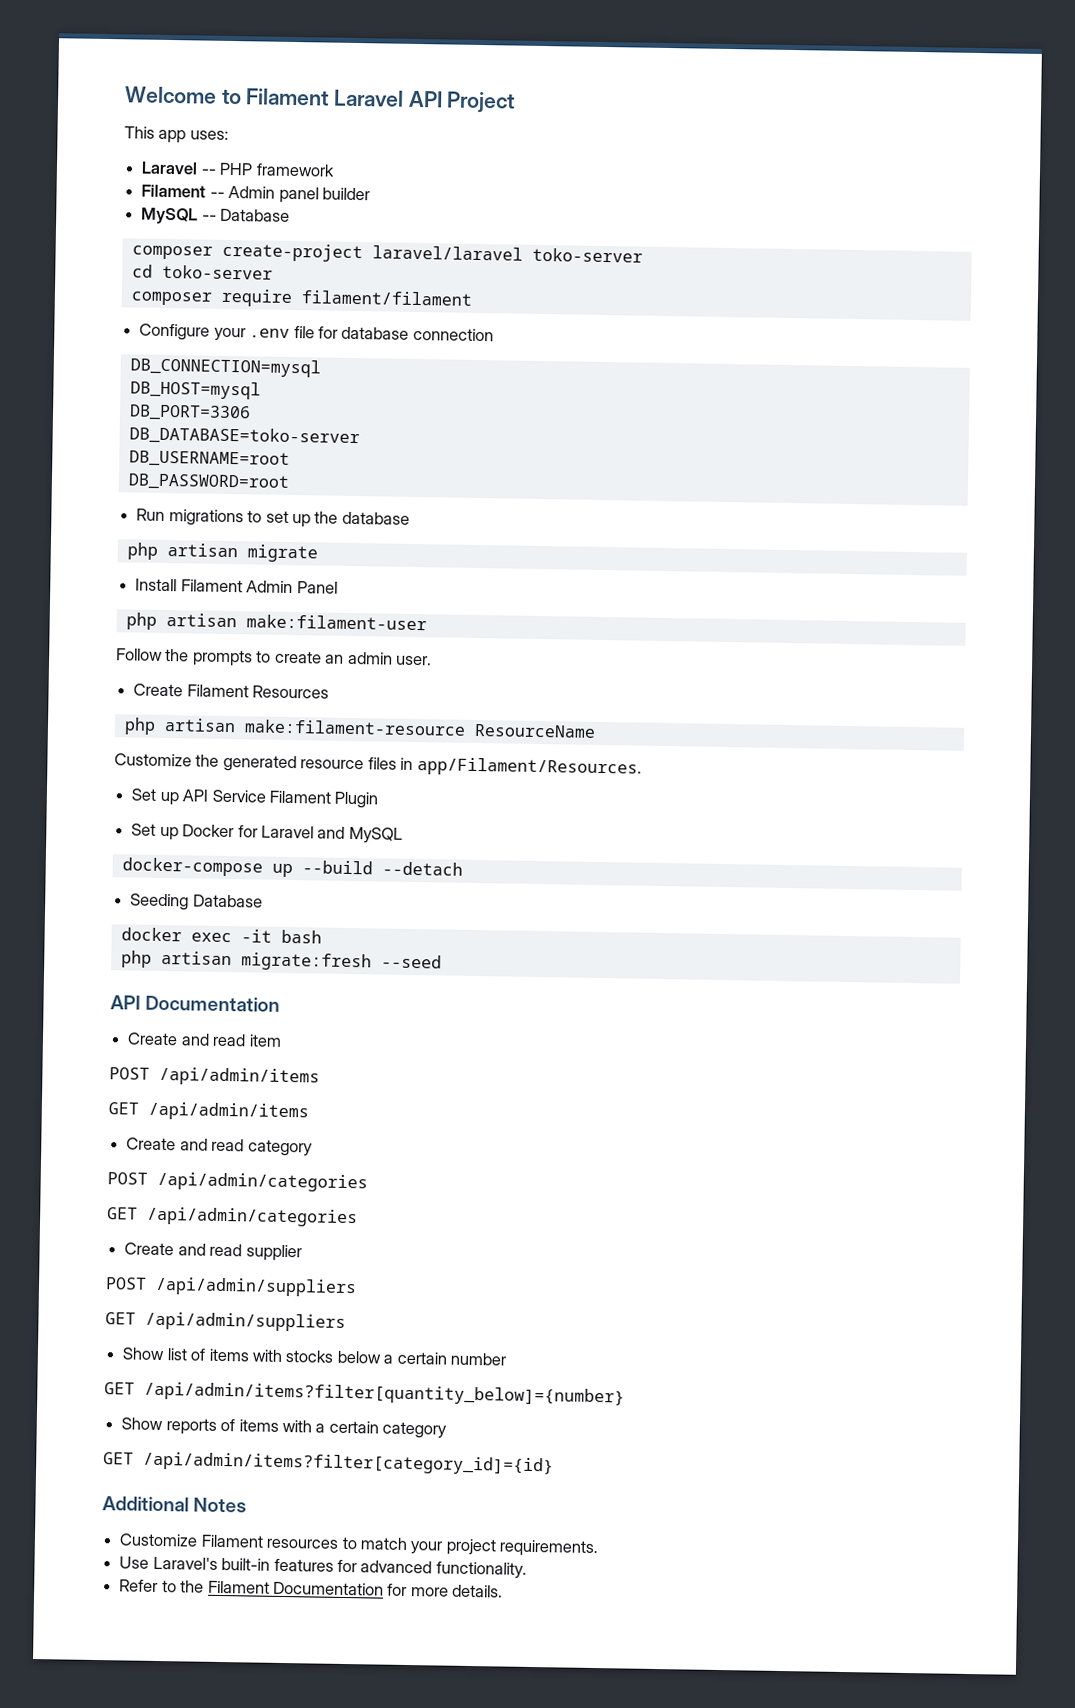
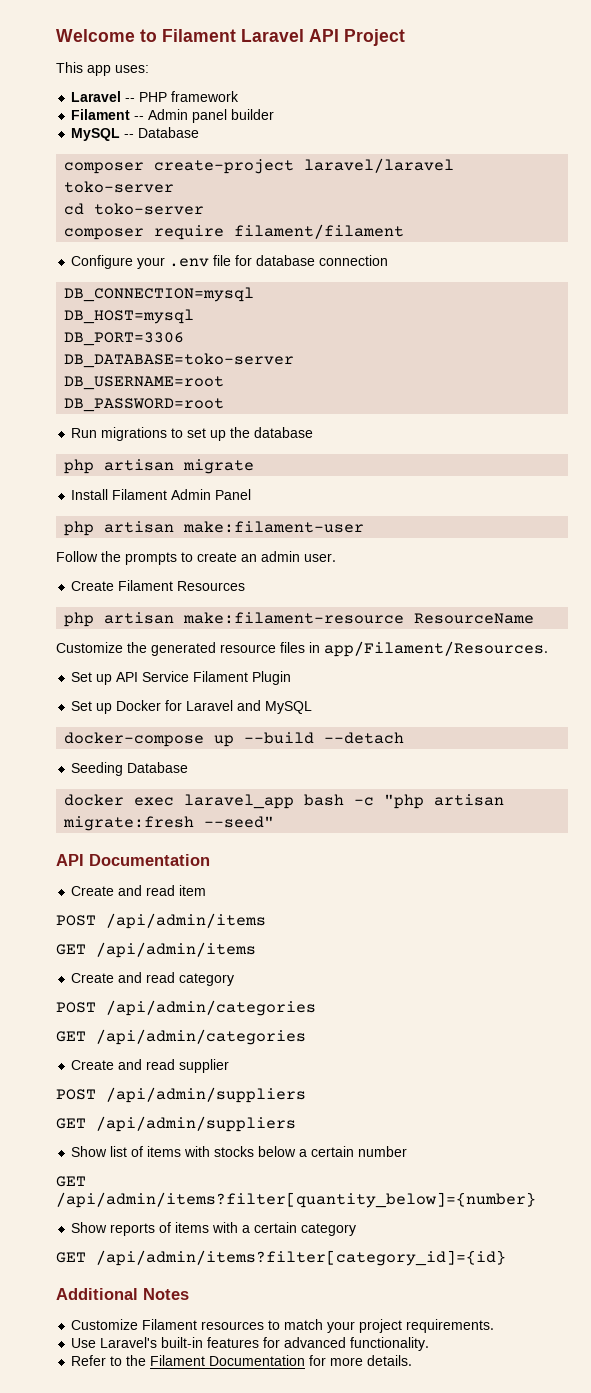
[240,929,272,943] -it -> [184,794,295,809] laravel_app
[120,950,152,968] // php -> [354,794,425,809] -c "php
[380,954,442,969] --seed -> [204,816,275,828] --seed"

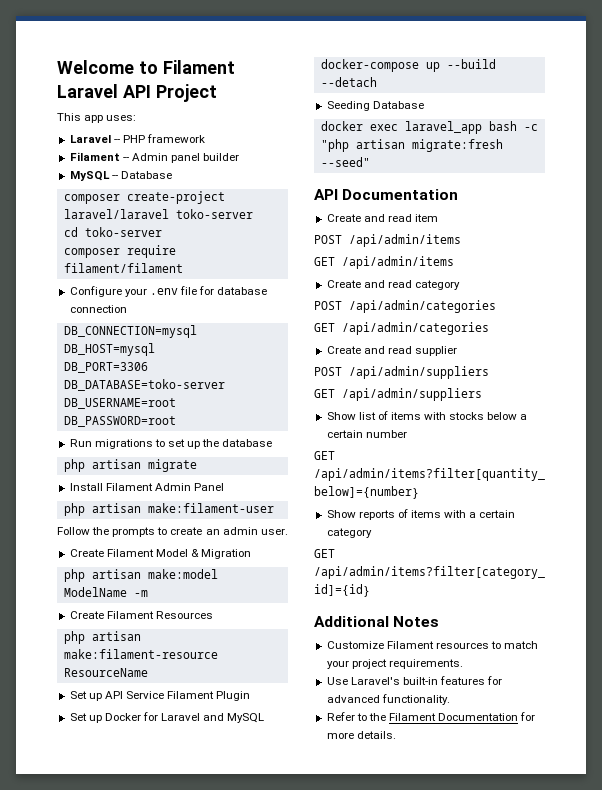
(336, 557) none -> [69,549,252,559] [63,569,218,582] [63,587,148,597] // Create Filament Model & Migration // php artisan make:model ModelName -m
[56,641,548,657] // Customize the generated resource files in app/Filament/Resources. -> (148, 672) none

